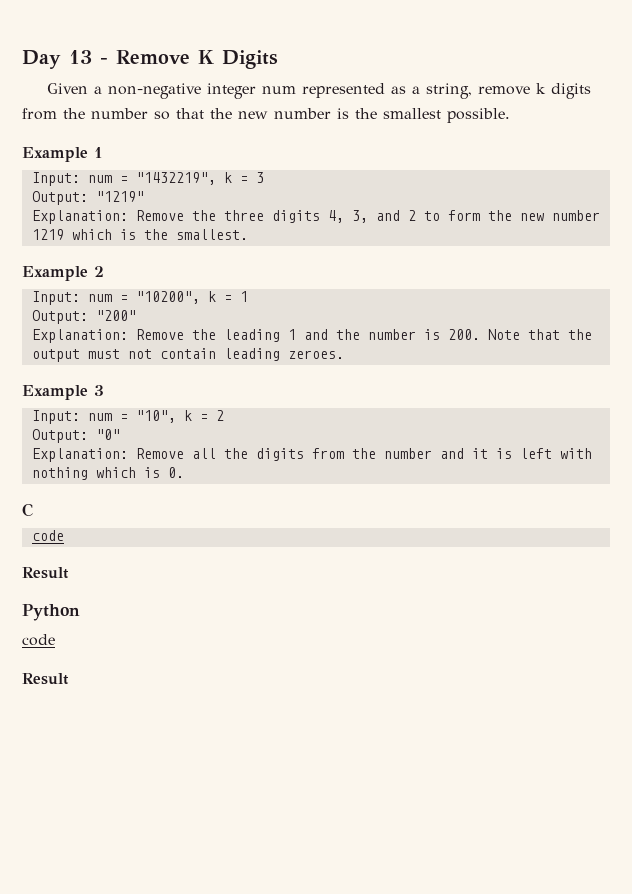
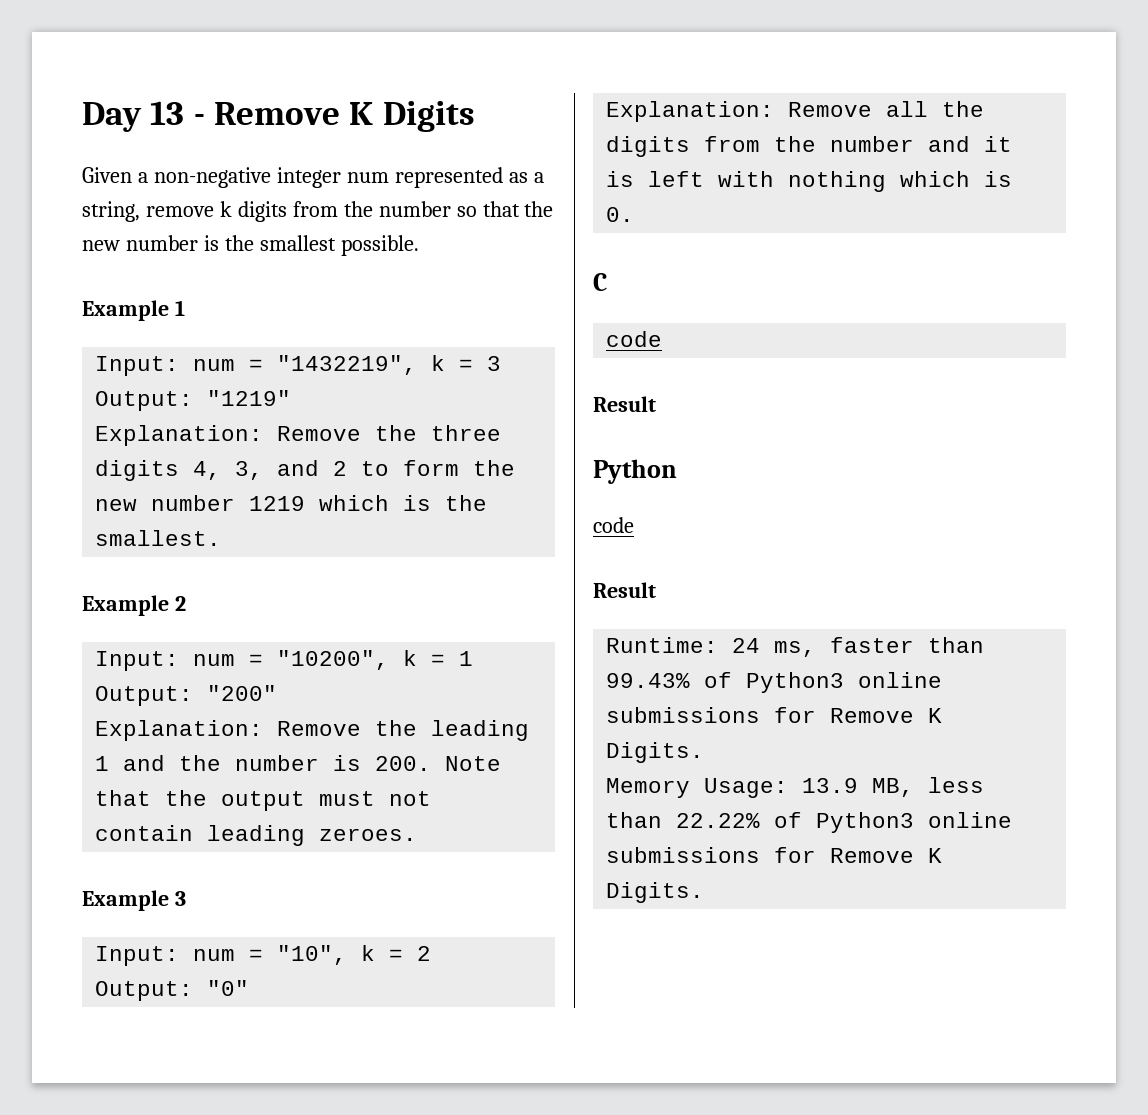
(69, 679) none -> [606,637,985,657] [606,672,943,693] [606,707,943,723] [606,742,705,763] [606,777,985,798] [606,812,1013,833] [606,847,943,863] [606,882,705,903] // Runtime: 24 ms, faster than 99.43% of Python3 online submissions for Remove K Digits. // Memory Usage: 13.9 MB, less than 22.22% of Python3 online submissions for Remove K Digits.

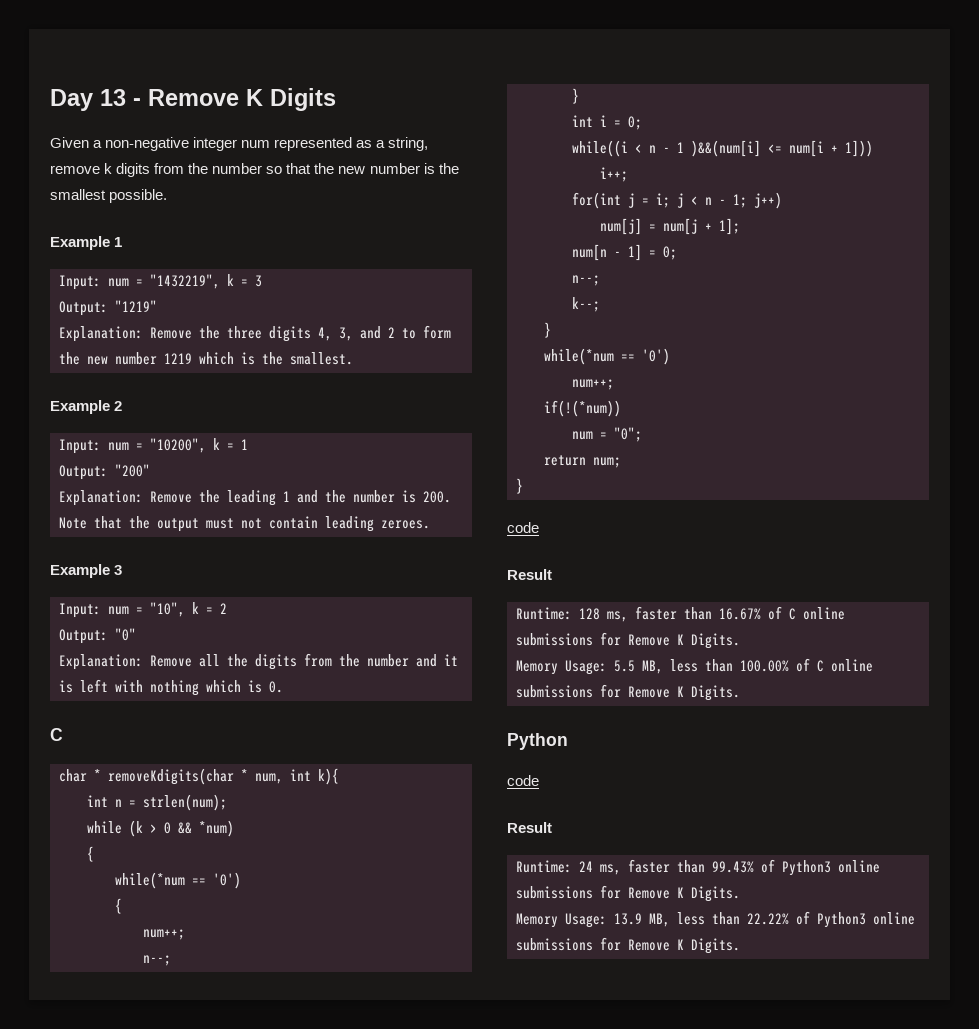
[606,331,663,347] [593,396,656,412] code // Result -> [59,768,339,785] [87,794,227,811] [87,820,234,837] [87,846,94,862] [115,872,241,889] [115,898,122,914] [143,929,185,940] [143,955,171,966] [572,88,579,104] [572,115,642,130] [572,140,873,157] [600,167,628,182] [572,192,782,209] [600,218,740,235] [572,244,677,261] [572,275,600,286] [572,297,600,312] [544,322,551,338] [544,348,670,365] [572,379,614,390] [544,400,621,417] [572,427,642,442] [544,455,621,468] [516,478,523,494] [507,522,539,533] [507,569,552,580] [516,606,845,622] [516,632,740,649] [516,658,873,675] [516,684,740,701] char * removeKdigits(char * num, int k){ // int n = strlen(num); // while (k > 0 && *num) // { // while(*num == '0') // { // num++; // n--; // } // int i = 0; // while((i < n - 1 )&&(num[i] <= num[i + 1])) // i++; // for(int j = i; j < n - 1; j++) // num[j] = num[j + 1]; // num[n - 1] = 0; // n--; // k--; // } // while(*num == '0') // num++; // if(!(*num)) // num = "0"; // return num; // } // code // Result // Runtime: 128 ms, faster than 16.67% of C online submissions for Remove K Digits. // Memory Usage: 5.5 MB, less than 100.00% of C online submissions for Remove K Digits.

